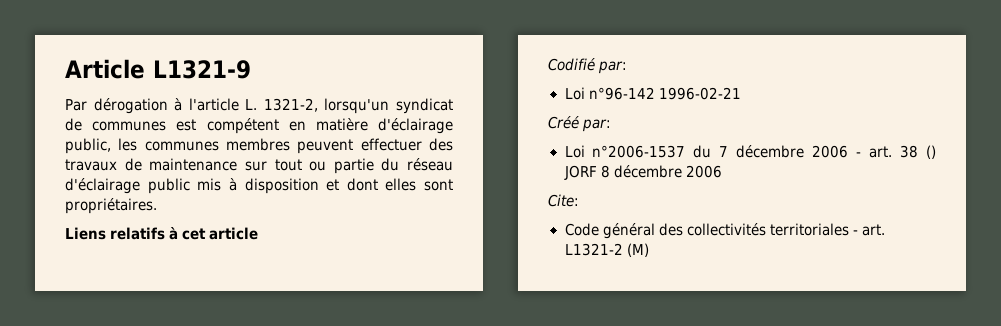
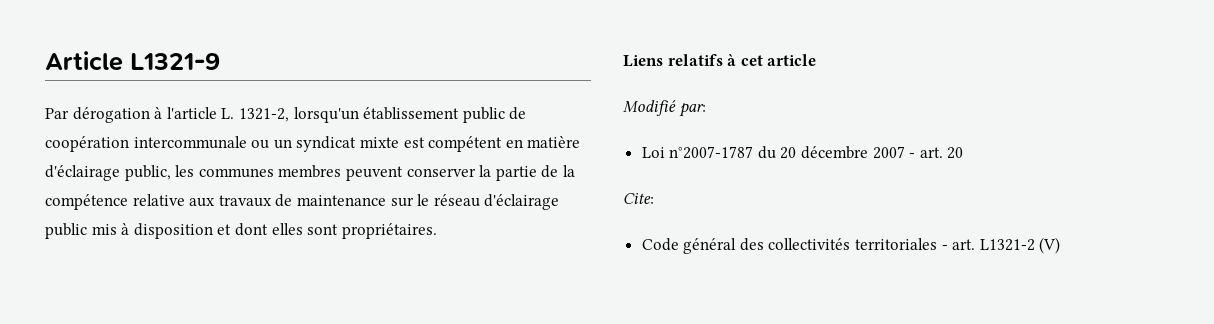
[396,98,454,114] [65,118,167,131] syndicat de communes -> [363,107,527,123] [45,136,399,152] établissement public de coopération intercommunale ou un syndicat mixte
[360,138,453,151] [65,158,400,174] effectuer des travaux de maintenance sur tout ou partie du -> [406,165,575,181] [45,194,430,210] conserver la partie de la compétence relative aux travaux de maintenance sur le
[548,58,628,74] [564,87,741,100] [548,116,612,132] [564,145,937,159] [563,165,722,180] Codifié par: // Loi n°96-142 1996-02-21 // Créé par: // Loi n°2006-1537 du 7 décembre 2006 - art. 38 () JORF 8 décembre 2006 -> [623,100,706,117] [641,146,964,159] Modifié par: // Loi n°2007-1787 du 20 décembre 2007 - art. 20
[626,243,649,257] (M) -> [1039,237,1061,254] (V)

